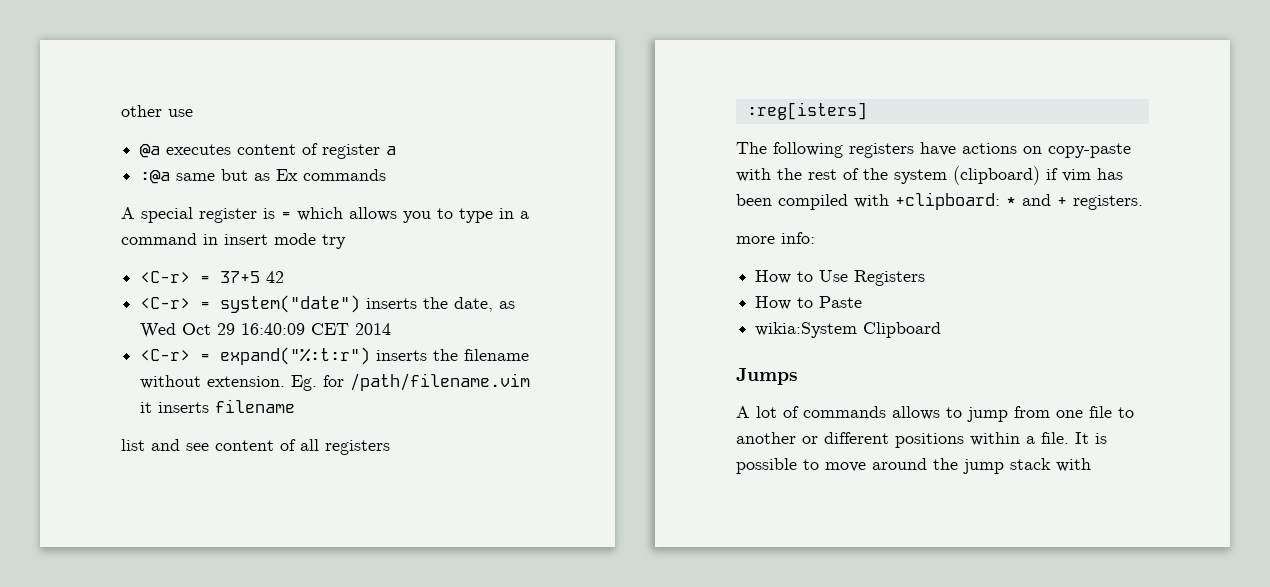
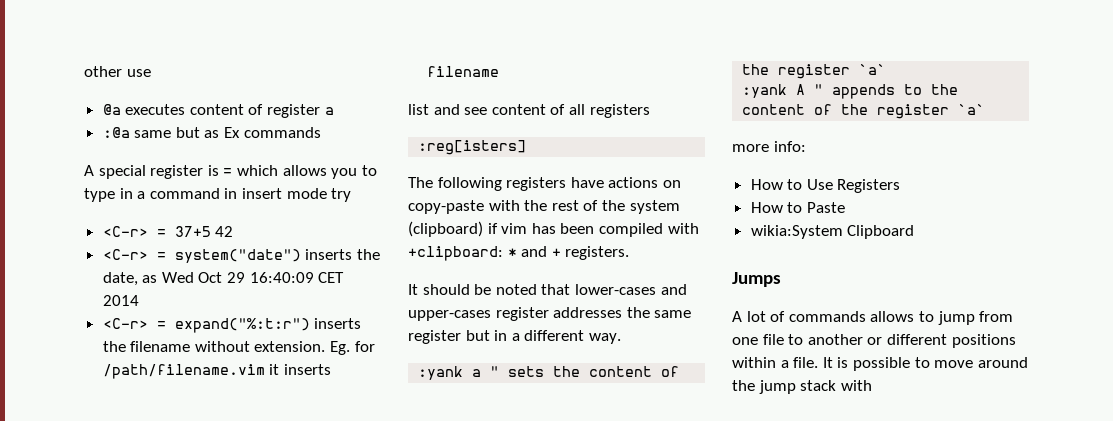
(1143, 202) none -> [408,284,687,295] [408,307,692,321] [408,330,621,344] [418,366,680,380] [742,64,887,79] [742,84,959,99] [742,104,986,119] // It should be noted that lower-cases and upper-cases register addresses the same register but in a different way. // :yank a " sets the content of the register `a` // :yank A " appends to the content of the register `a`

